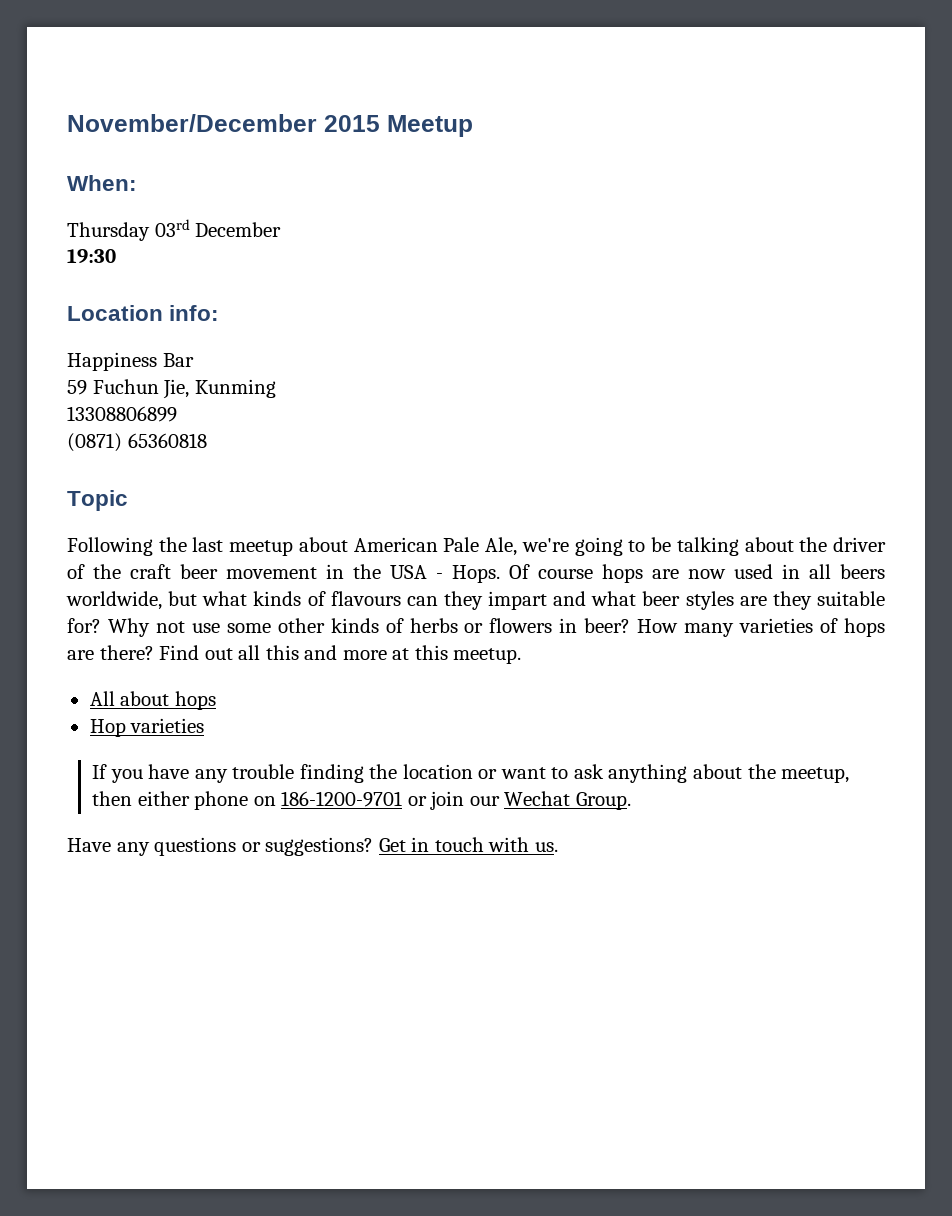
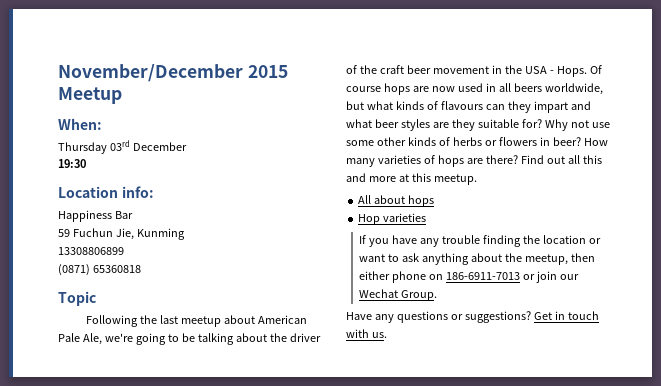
[281,791,403,807] 186-1200-9701 -> [445,272,520,280] 186-6911-7013

